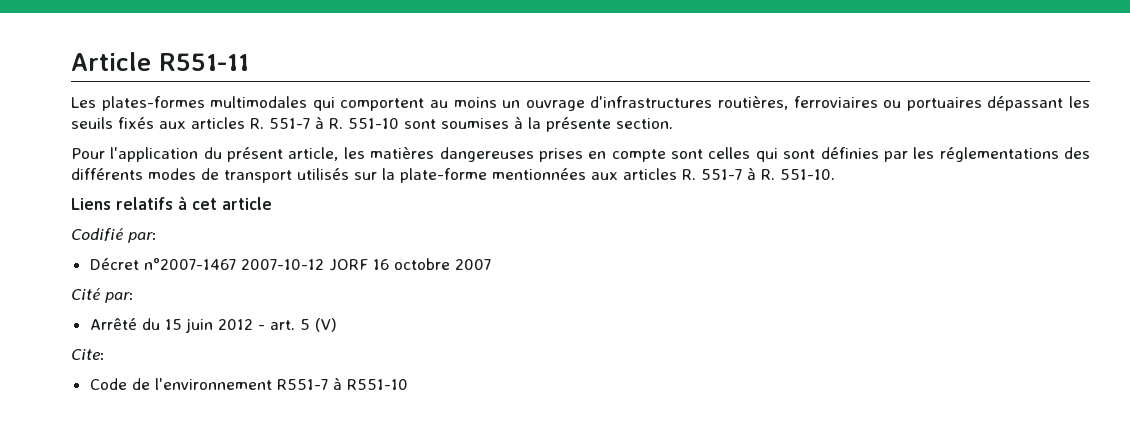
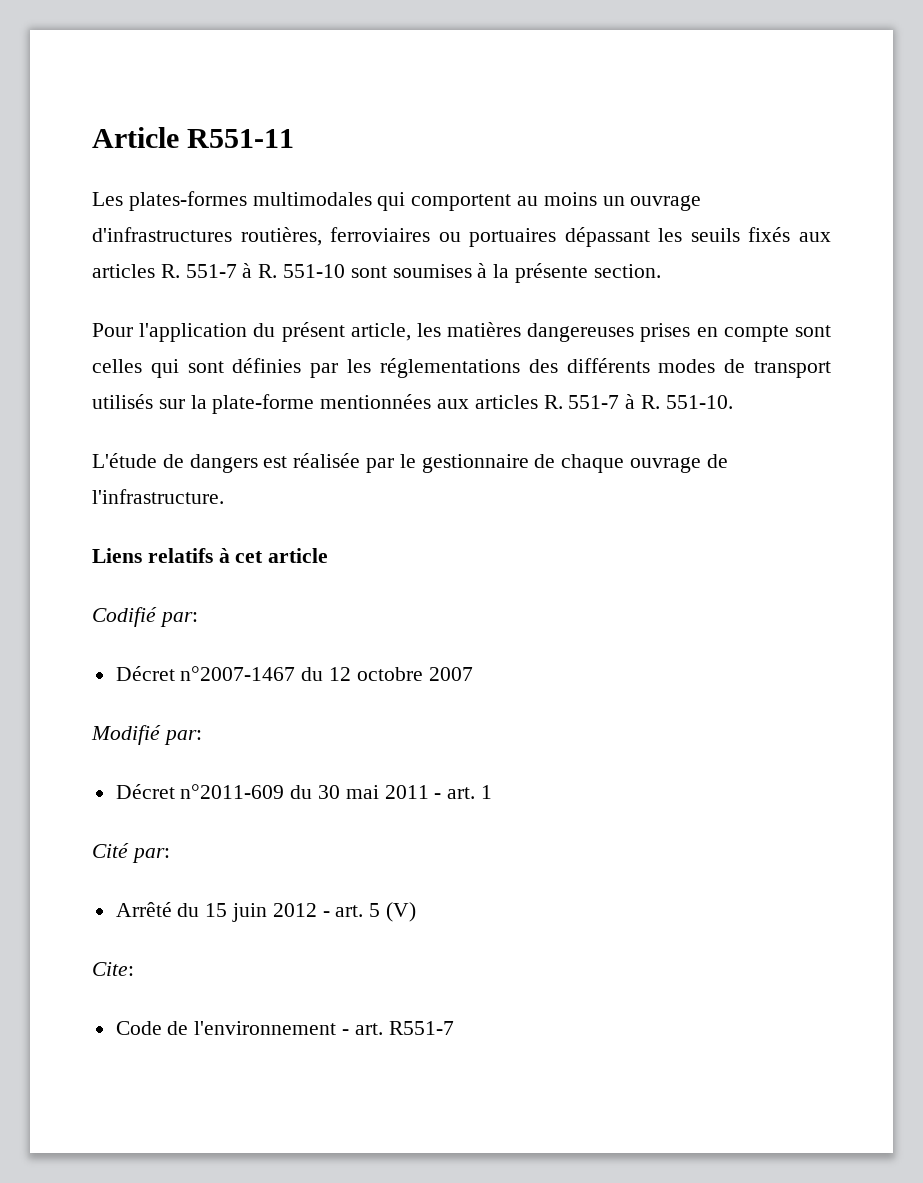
(835, 174) none -> [92,453,728,473] [92,489,224,504] // L'étude de dangers est réalisée par le gestionnaire de chaque ouvrage de l'infrastructure.
[240,259,389,271] 2007-10-12 JORF 16 -> [301,667,352,681] du 12
(491, 264) none -> [91,725,202,745] [115,784,493,799] // Modifié par: // Décret n°2011-609 du 30 mai 2011 - art. 1
[276,377,408,390] R551-7 à R551-10 -> [342,1021,454,1035] - art. R551-7

